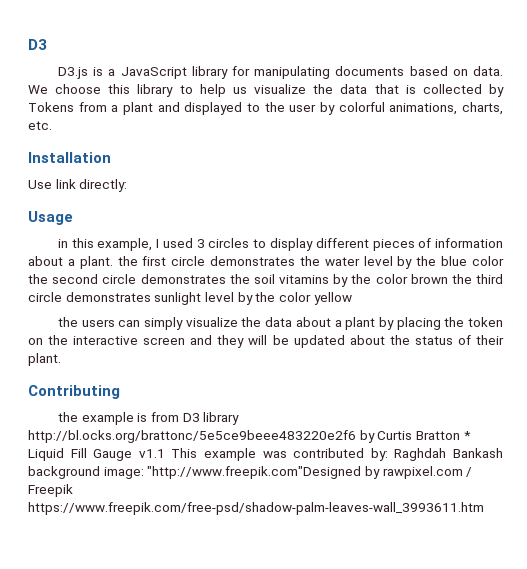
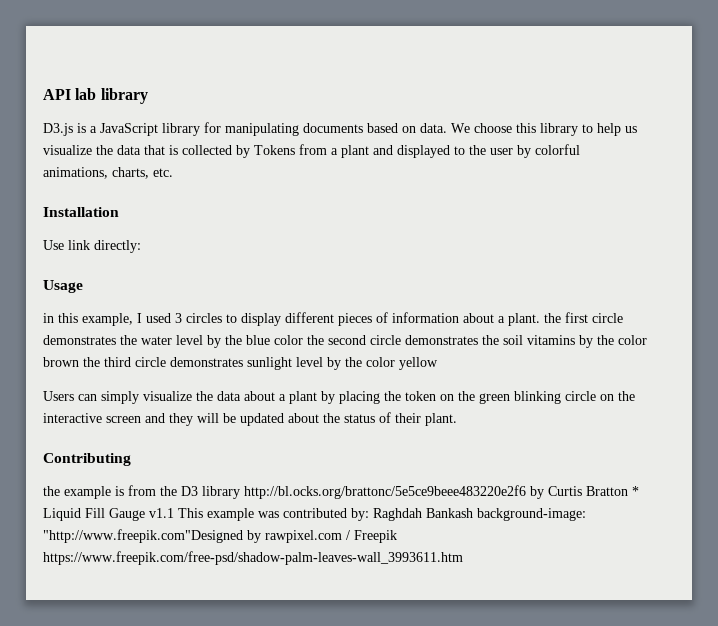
[28,39,47,50] D3 -> [43,88,148,104] API lab library
[57,317,115,327] the users -> [43,391,74,401] Users
(69, 340) none -> [479,391,635,404] green blinking circle on the
(179, 417) none -> [160,486,177,496] the
[28,466,144,479] background image: -> [477,508,586,521] background-image:

